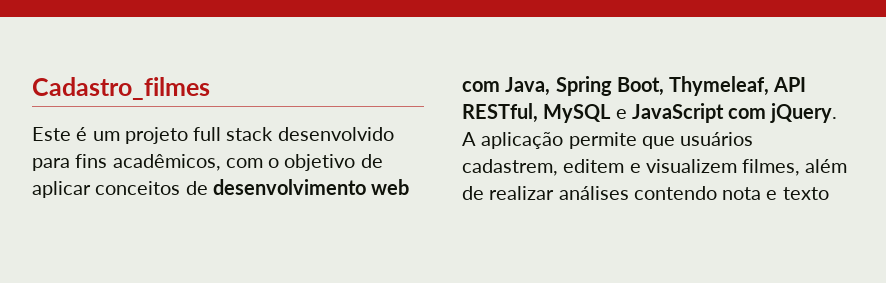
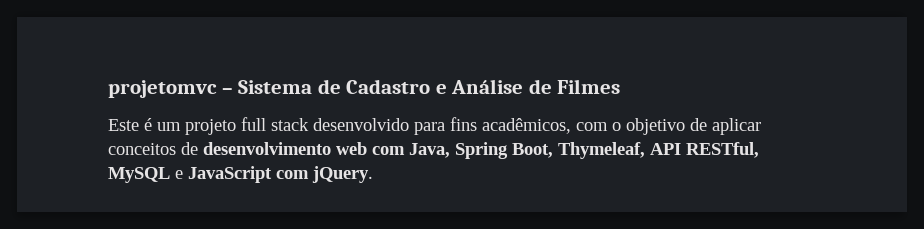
[32,77,210,100] Cadastro_filmes -> [108,79,621,98] projetomvc – Sistema de Cadastro e Análise de Filmes
[462,132,754,149] [462,159,848,176] [462,186,829,200] A aplicação permite que usuários cadastrem, editem e visualizem filmes, além de realizar análises contendo nota e texto -> (373, 174) none

